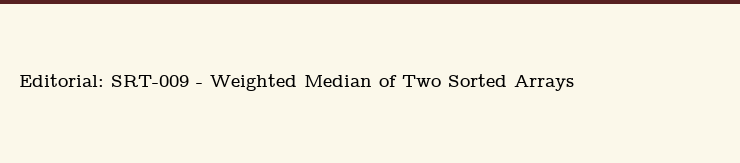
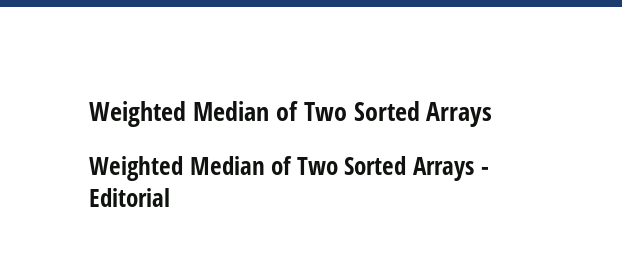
[19,74,574,91] Editorial: SRT-009 - Weighted Median of Two Sorted Arrays -> [89,101,493,127] [89,156,489,181] [89,188,170,207] Weighted Median of Two Sorted Arrays // Weighted Median of Two Sorted Arrays - Editorial

